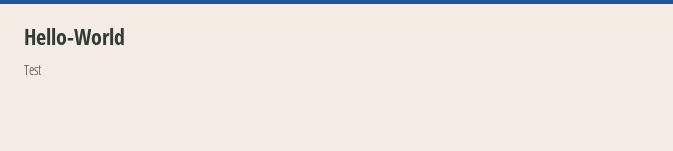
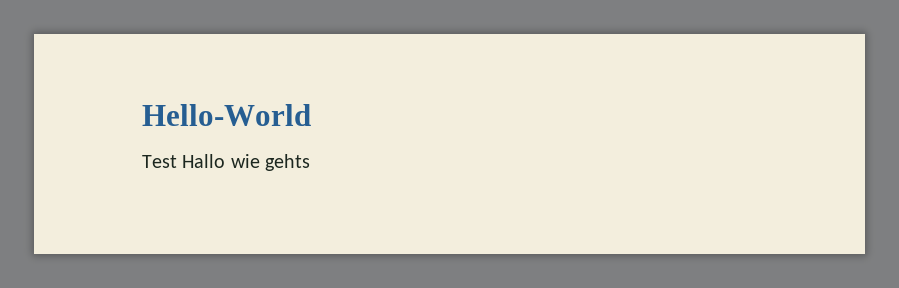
(41, 70) none -> [182,154,311,171] Hallo wie gehts

